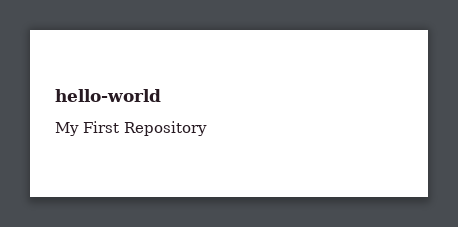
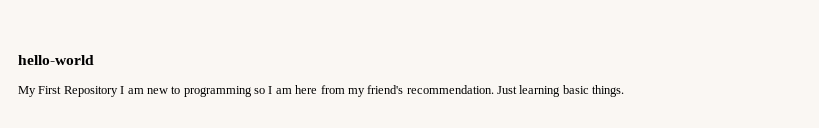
(207, 128) none -> [120,85,625,97] I am new to programming so I am here from my friend's recommendation. Just learning basic things.

